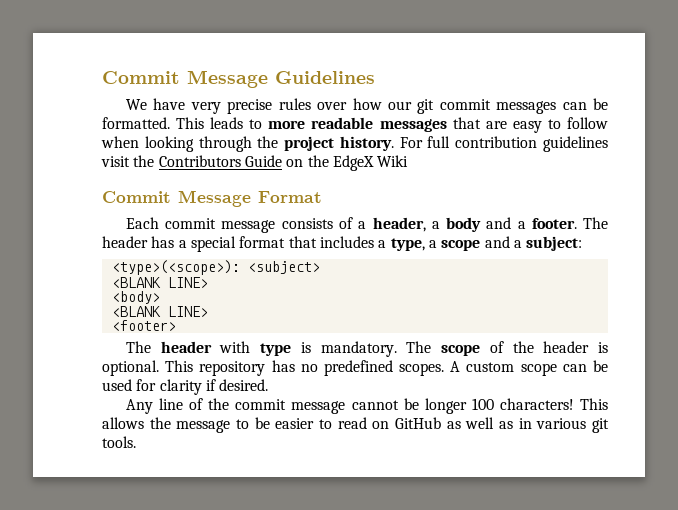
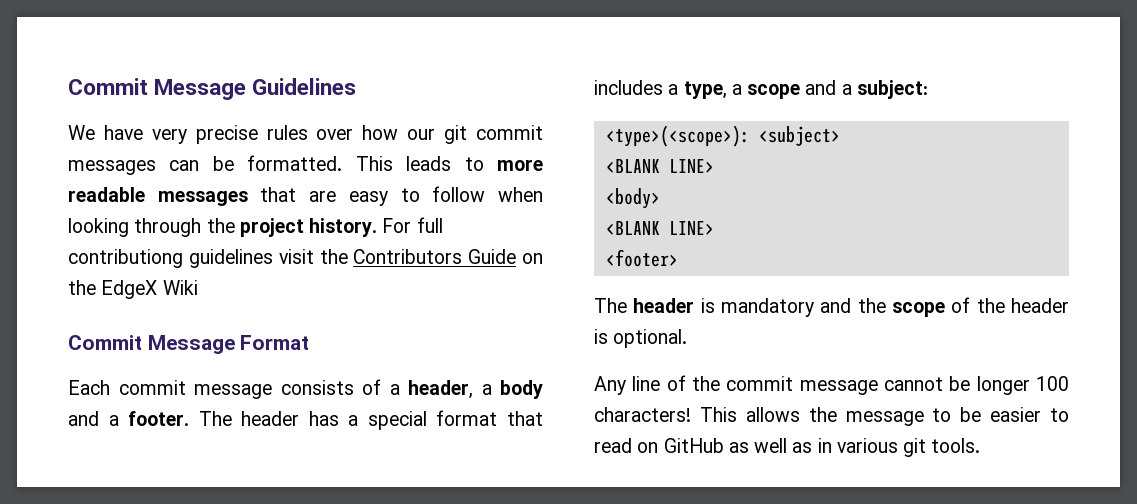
[455,136,538,148] contribution -> [68,249,183,268] contributiong
[219,341,432,357] with type is mandatory. The -> [700,298,886,317] is mandatory and the
[165,360,608,376] [102,379,269,395] This repository has no predefined scopes. A custom scope can be used for clarity if desired. -> (688, 338) none

